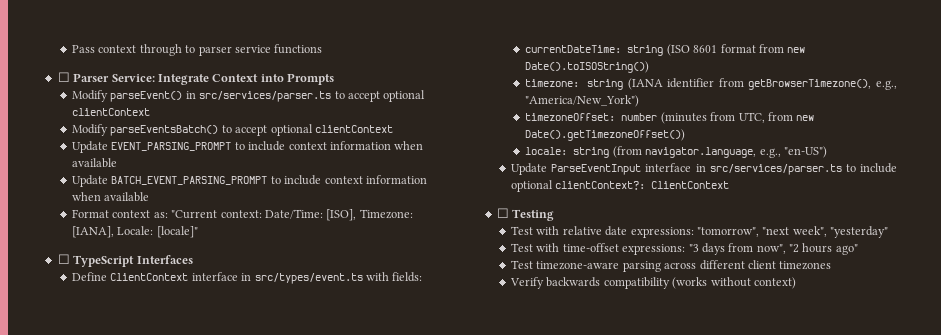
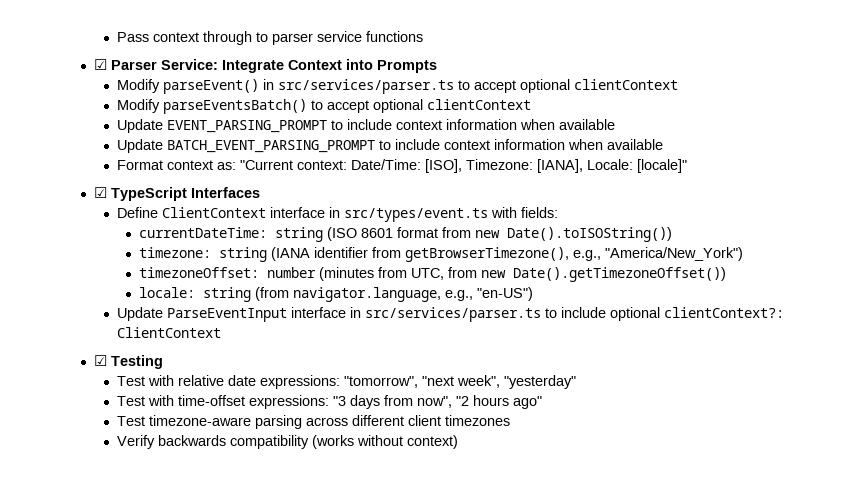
[57,72,70,82] ☐ -> [93,59,107,70] ☑
[57,254,70,264] ☐ -> [93,187,107,198] ☑
[496,208,509,218] ☐ -> [93,355,107,366] ☑

